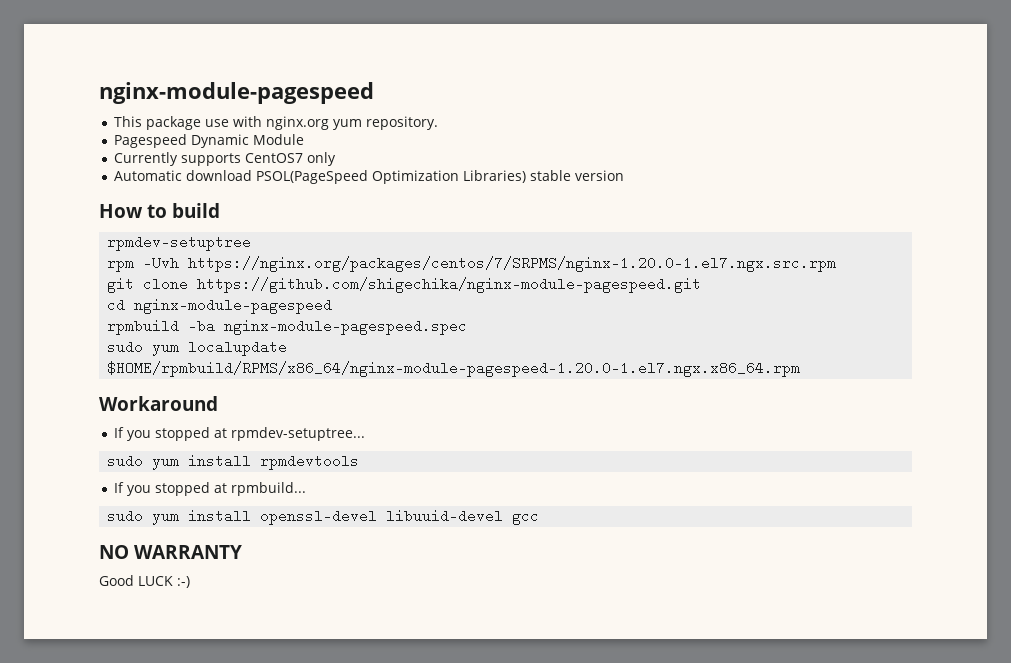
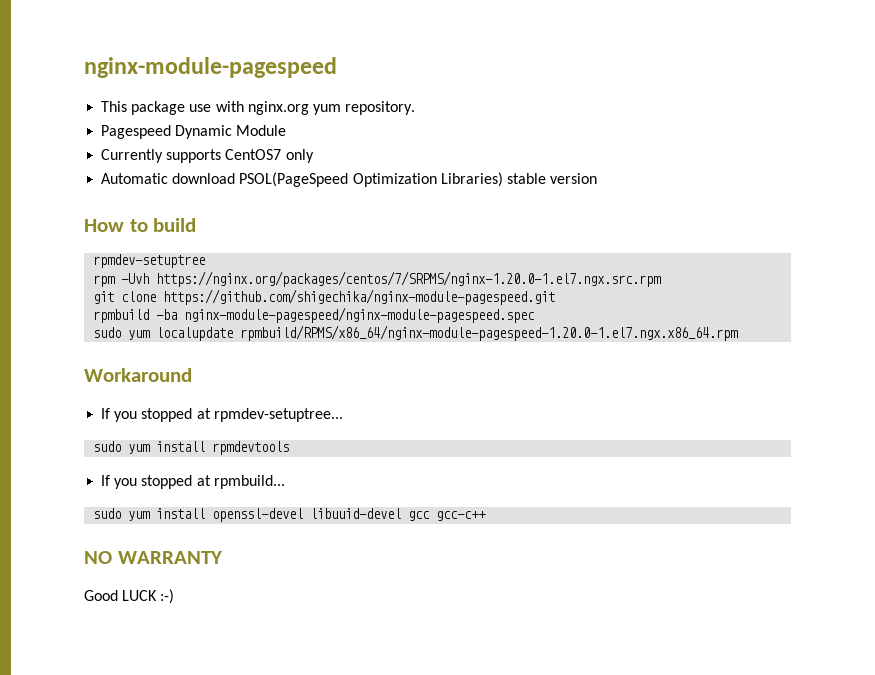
[107,298,333,314] // cd nginx-module-pagespeed -> (556, 297) none
[224,319,468,335] nginx-module-pagespeed.spec -> [184,307,536,323] nginx-module-pagespeed/nginx-module-pagespeed.spec
[107,361,801,377] $HOME/rpmbuild/RPMS/x86_64/nginx-module-pagespeed-1.20.0-1.el7.ngx.x86_64.rpm -> [240,325,739,341] rpmbuild/RPMS/x86_64/nginx-module-pagespeed-1.20.0-1.el7.ngx.x86_64.rpm
(540, 517) none -> [436,511,487,521] gcc-c++

